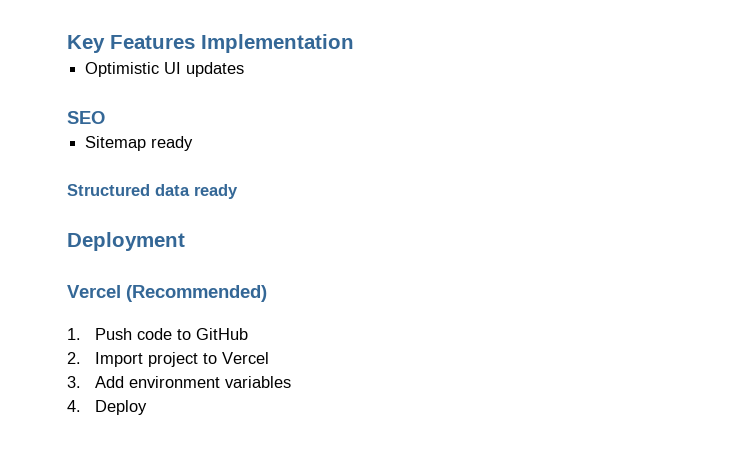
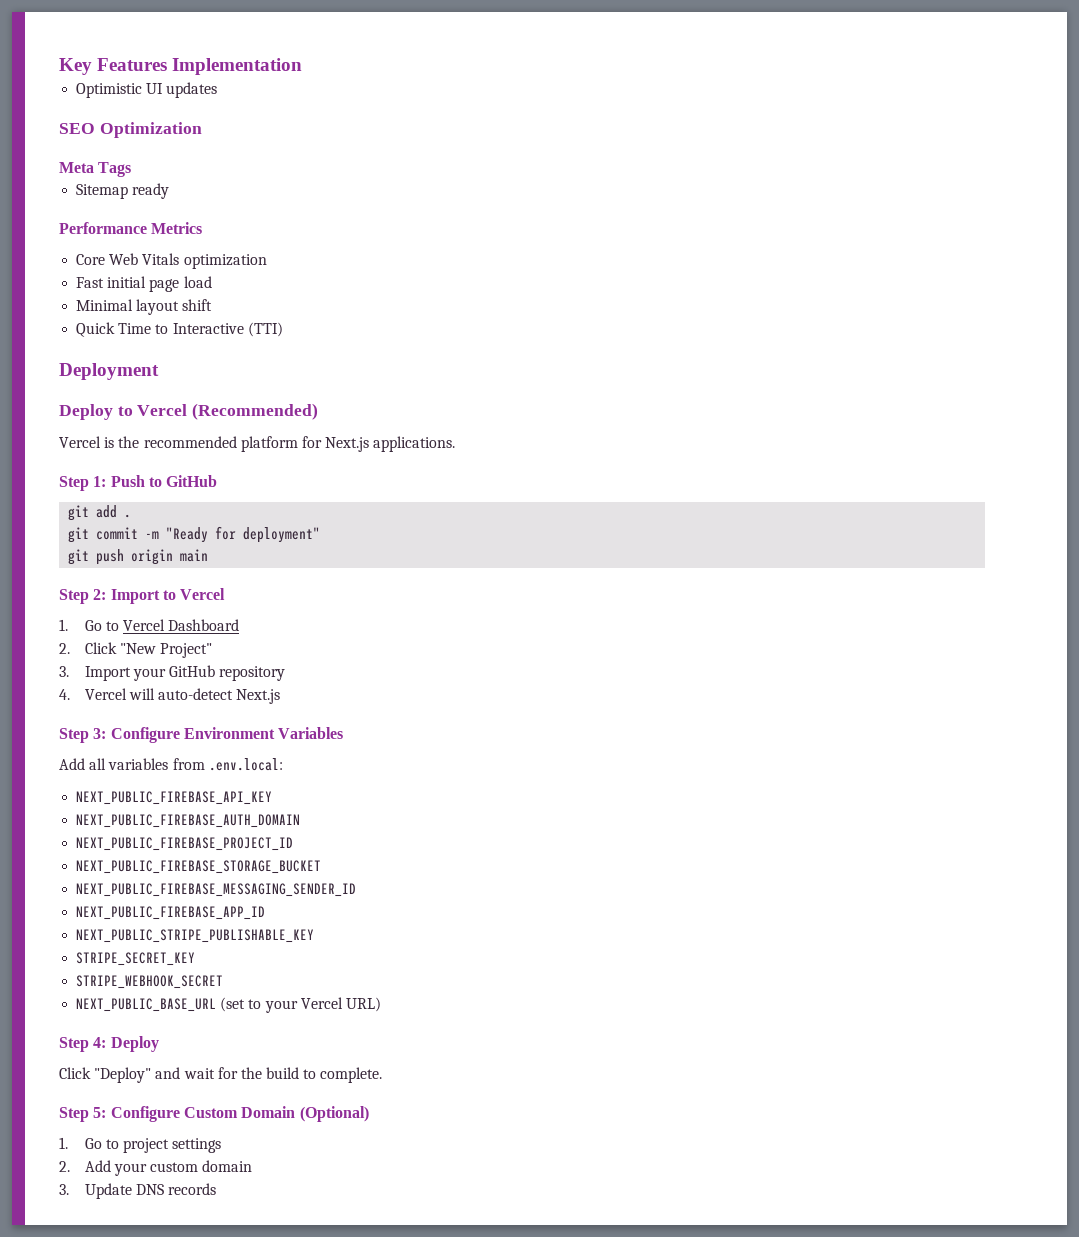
(105, 117) none -> [99,122,202,138] [59,162,132,177] Optimization // Meta Tags
[67,184,238,199] Structured data ready -> [59,222,203,234] [76,253,267,269] [76,276,212,292] [76,299,213,315] [76,322,283,337] Performance Metrics // Core Web Vitals optimization // Fast initial page load // Minimal layout shift // Quick Time to Interactive (TTI)
(185, 241) none -> [59,404,133,420] Deploy to
[67,328,248,340] [67,352,269,367] [67,376,291,388] [67,400,147,415] 1. Push code to GitHub // 2. Import project to Vercel // 3. Add environment variables // 4. Deploy -> [59,436,456,452] [59,475,218,491] [68,505,132,521] [68,526,321,543] [68,549,209,565] [59,588,226,604] [59,619,240,631] [59,642,213,658] [59,665,286,681] [59,688,281,704] [59,727,344,743] [59,758,283,771] [76,791,273,805] [76,814,301,828] [76,837,294,851] [76,860,322,874] [76,883,357,897] [76,906,266,920] [76,929,315,943] [76,952,196,966] [76,975,224,989] [76,997,381,1013] [59,1036,159,1052] [59,1067,383,1083] [59,1106,369,1122] [59,1137,222,1153] [59,1160,253,1176] [59,1183,217,1199] Vercel is the recommended platform for Next.js applications. // Step 1: Push to GitHub // git add . // git commit -m "Ready for deployment" // git push origin main // Step 2: Import to Vercel // 1. Go to Vercel Dashboard // 2. Click "New Project" // 3. Import your GitHub repository // 4. Vercel will auto-detect Next.js // Step 3: Configure Environment Variables // Add all variables from .env.local: // NEXT_PUBLIC_FIREBASE_API_KEY // NEXT_PUBLIC_FIREBASE_AUTH_DOMAIN // NEXT_PUBLIC_FIREBASE_PROJECT_ID // NEXT_PUBLIC_FIREBASE_STORAGE_BUCKET // NEXT_PUBLIC_FIREBASE_MESSAGING_SENDER_ID // NEXT_PUBLIC_FIREBASE_APP_ID // NEXT_PUBLIC_STRIPE_PUBLISHABLE_KEY // STRIPE_SECRET_KEY // STRIPE_WEBHOOK_SECRET // NEXT_PUBLIC_BASE_URL (set to your Vercel URL) // Step 4: Deploy // Click "Deploy" and wait for the build to complete. // Step 5: Configure Custom Domain (Optional) // 1. Go to project settings // 2. Add your custom domain // 3. Update DNS records

